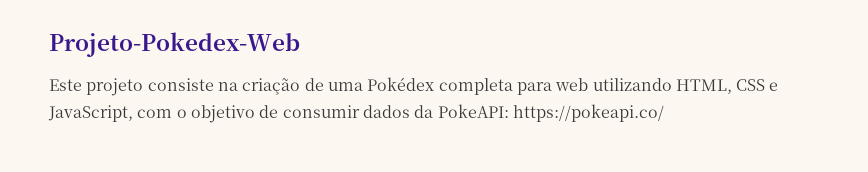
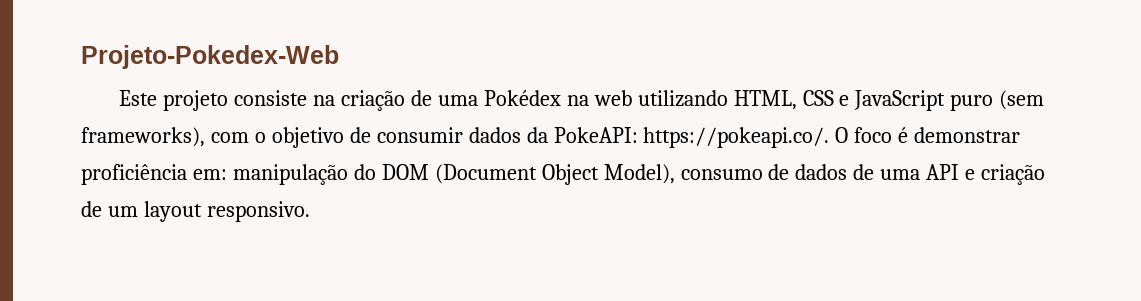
[438,78,552,95] completa para -> [566,95,589,106] na
[48,105,133,122] JavaScript, -> [854,90,1045,111] [81,127,205,147] JavaScript puro (sem frameworks),
[512,104,664,122] https://pokeapi.co/ -> [643,127,1021,148] [81,164,1046,185] [81,201,310,222] https://pokeapi.co/. O foco é demonstrar proficiência em: manipulação do DOM (Document Object Model), consumo de dados de uma API e criação de um layout responsivo.

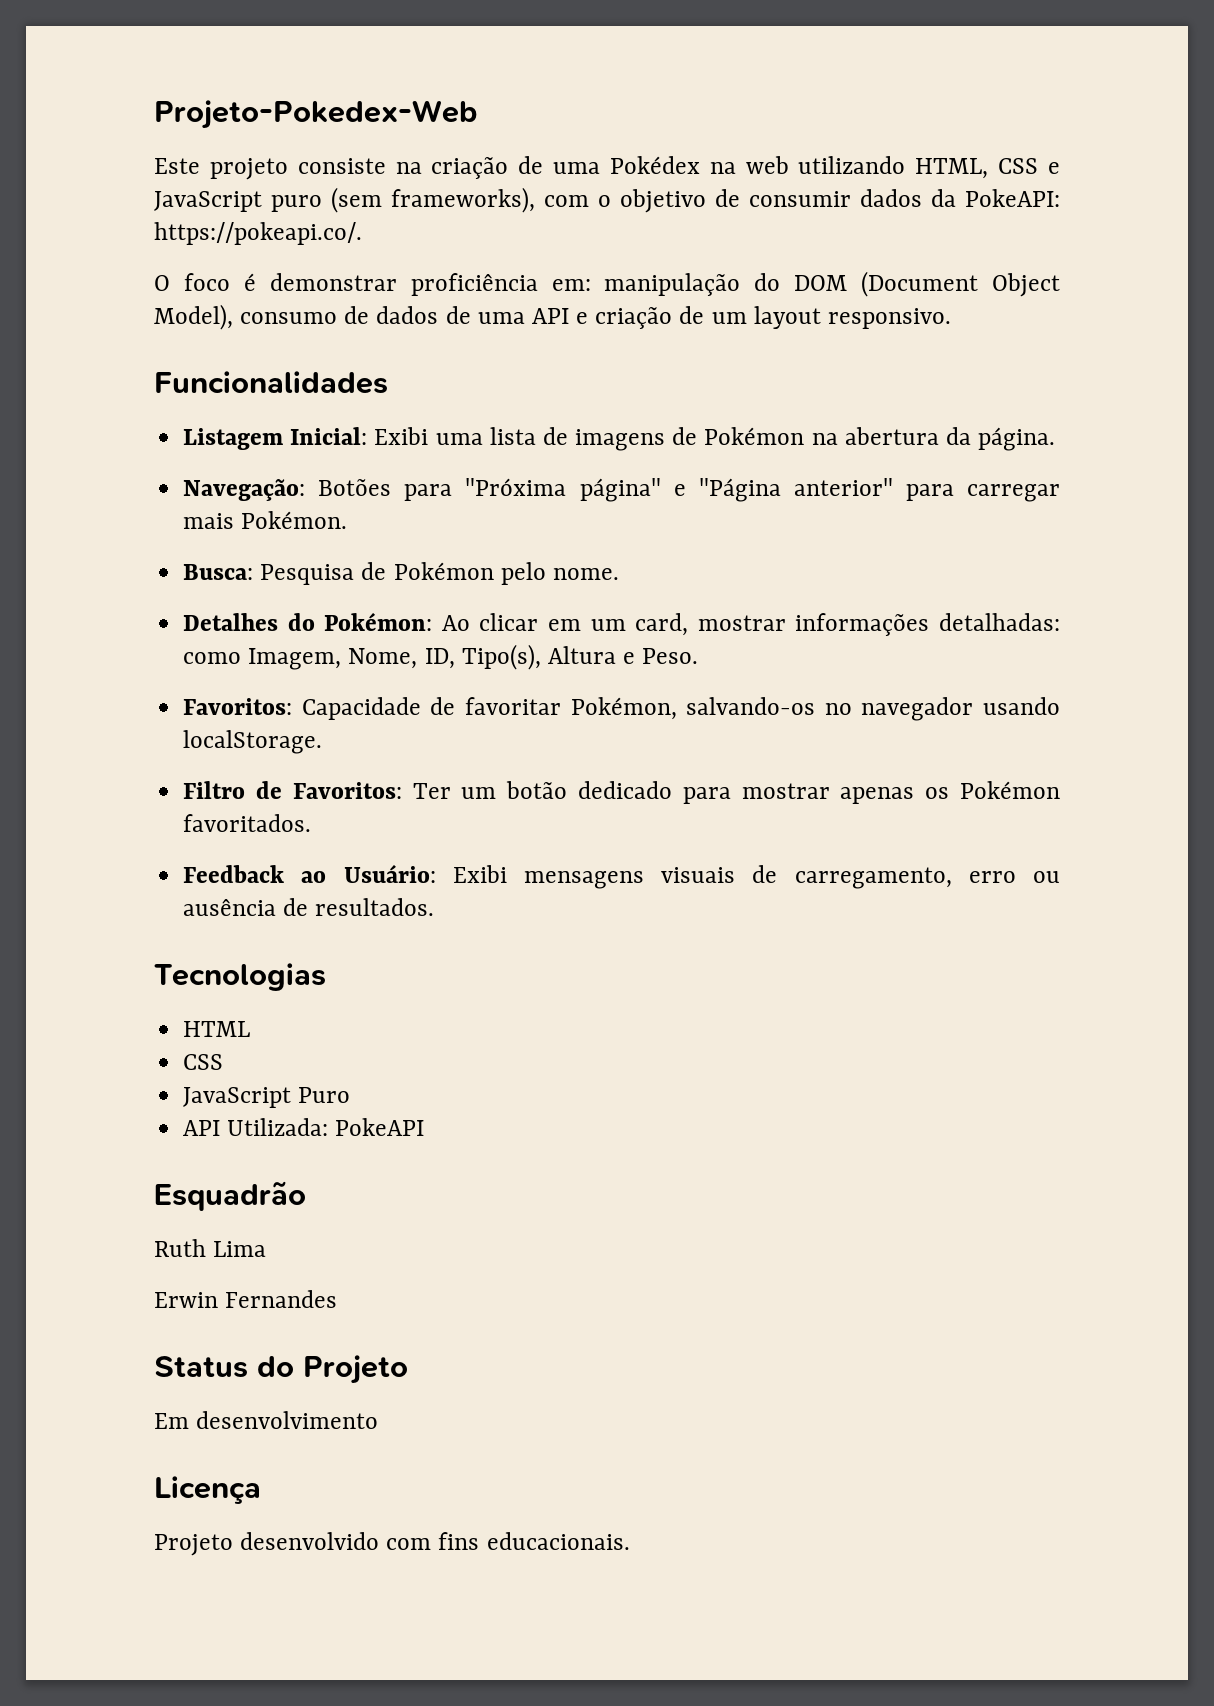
(830, 137) none -> (362, 233) //
(310, 211) none -> [154,371,388,394] [183,427,1056,451] [183,478,1060,502] [183,511,348,529] [183,562,619,585] [183,612,1061,636] [183,644,699,670] [183,697,1061,721] [183,730,323,754] [183,781,1060,804] [183,814,312,832] [183,864,1060,889] [183,898,435,916] [154,963,326,991] [183,1021,251,1037] [183,1054,224,1070] [183,1087,351,1108] [183,1118,425,1136] [154,1181,306,1211] [154,1239,267,1257] [154,1290,338,1308] [154,1355,408,1384] [154,1411,379,1429] [154,1476,261,1504] [154,1532,630,1556] // Funcionalidades // Listagem Inicial: Exibi uma lista de imagens de Pokémon na abertura da página. // Navegação: Botões para "Próxima página" e "Página anterior" para carregar mais Pokémon. // Busca: Pesquisa de Pokémon pelo nome. // Detalhes do Pokémon: Ao clicar em um card, mostrar informações detalhadas: como Imagem, Nome, ID, Tipo(s), Altura e Peso. // Favoritos: Capacidade de favoritar Pokémon, salvando-os no navegador usando localStorage. // Filtro de Favoritos: Ter um botão dedicado para mostrar apenas os Pokémon favoritados. // Feedback ao Usuário: Exibi mensagens visuais de carregamento, erro ou ausência de resultados. // Tecnologias // HTML // CSS // JavaScript Puro // API Utilizada: PokeAPI // Esquadrão // Ruth Lima // Erwin Fernandes // Status do Projeto // Em desenvolvimento // Licença // Projeto desenvolvido com fins educacionais.

